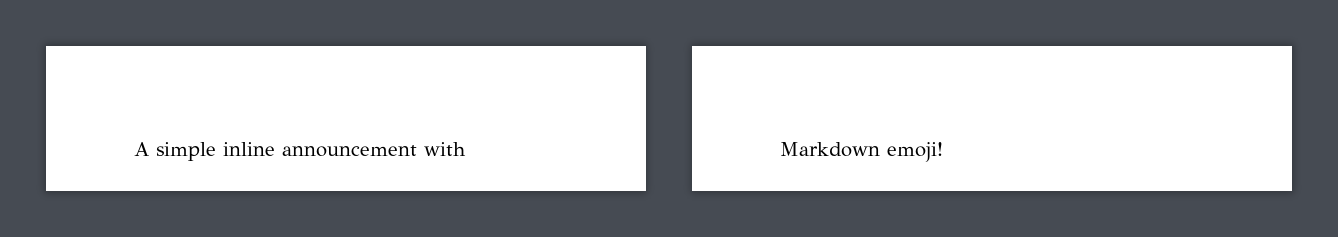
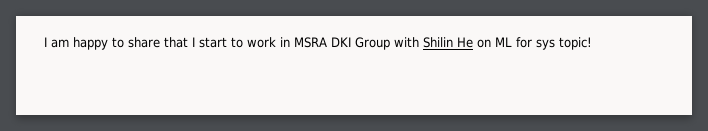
[134,142,943,162] A simple inline announcement with Markdown emoji! -> [44,37,592,50] I am happy to share that I start to work in MSRA DKI Group with Shilin He on ML for sys topic!

